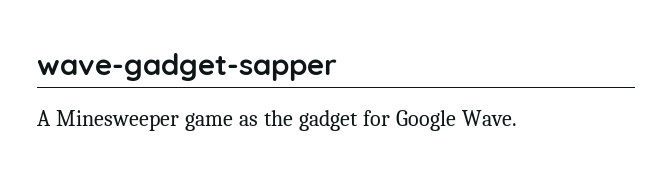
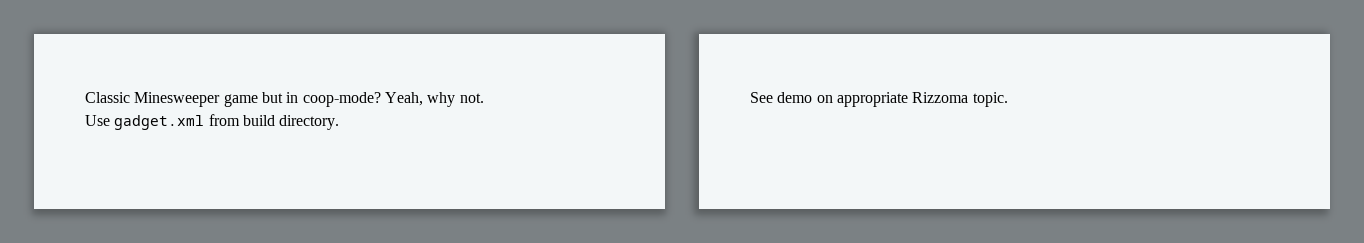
[37,53,337,81] [37,110,517,131] wave-gadget-sapper // A Minesweeper game as the gadget for Google Wave. -> [85,92,484,107] [85,114,340,130] [750,92,1008,107] Classic Minesweeper game but in coop-mode? Yeah, why not. // Use gadget.xml from build directory. // See demo on appropriate Rizzoma topic.

